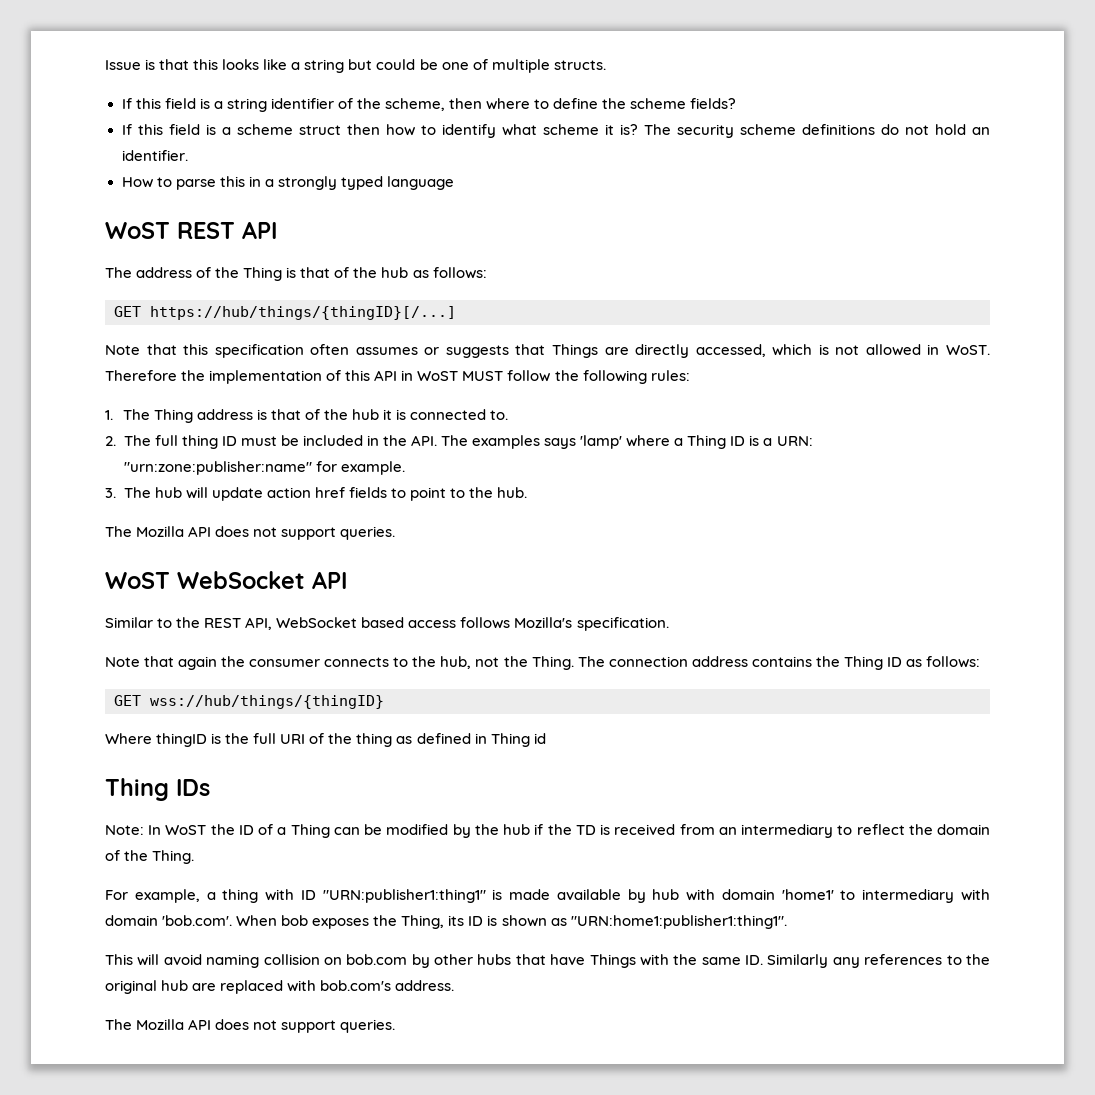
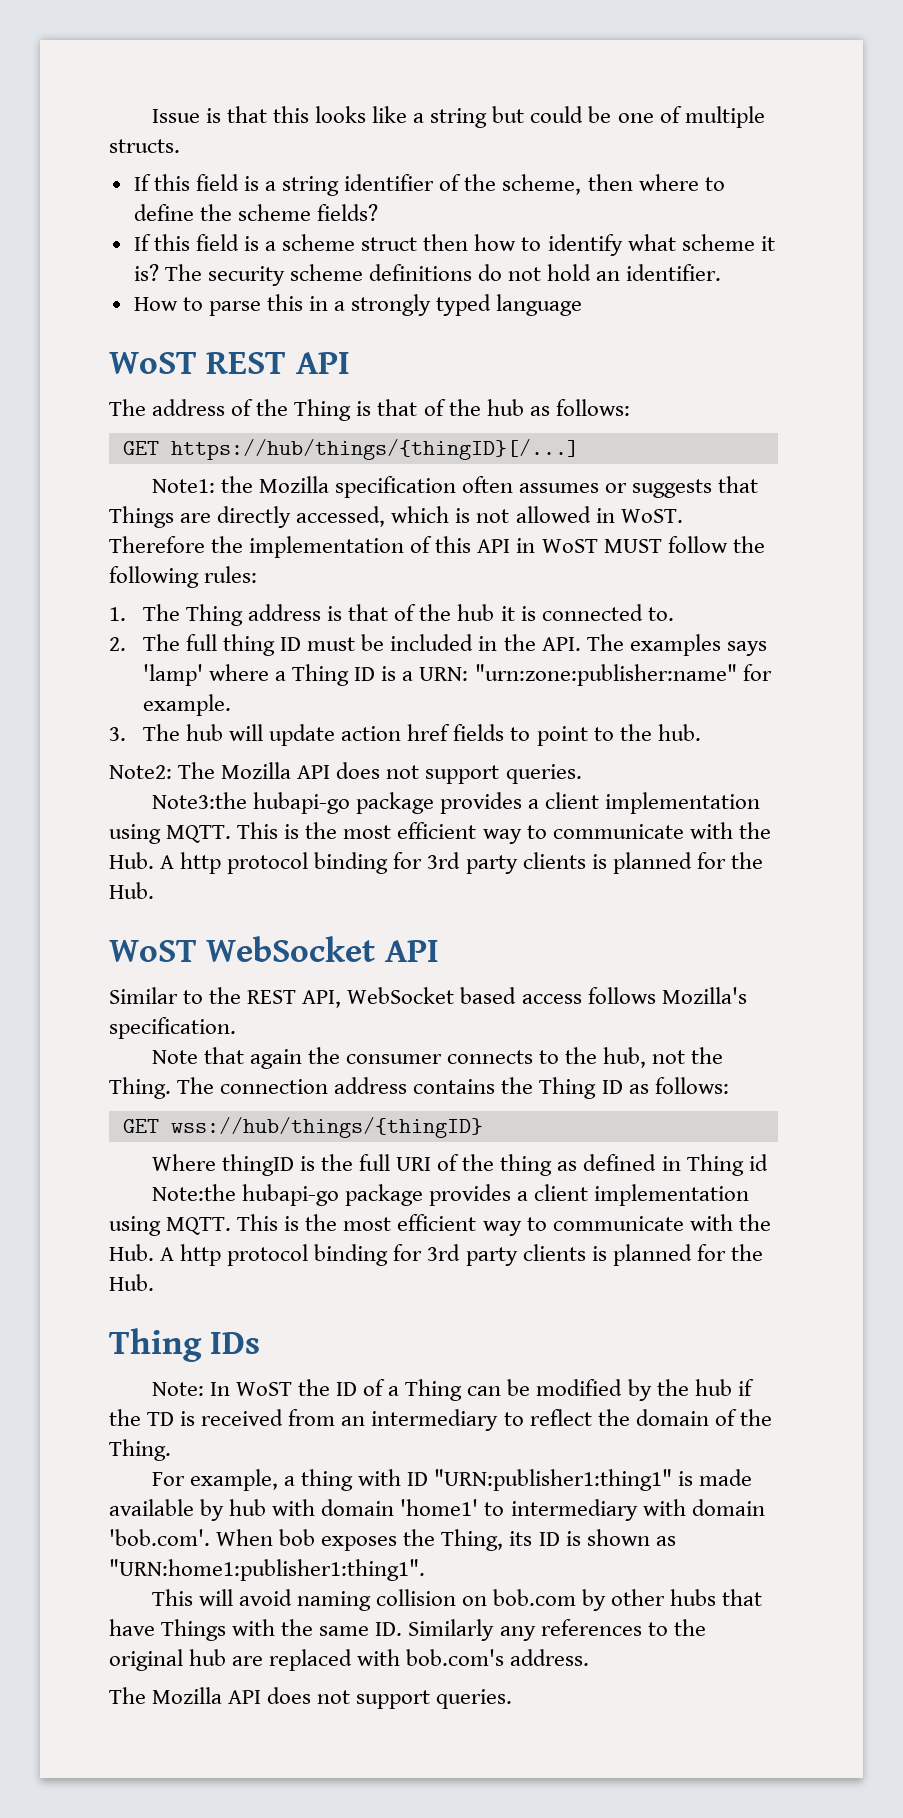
[105,344,209,355] Note that this -> [151,476,329,493] Note1: the Mozilla
[105,526,396,540] The Mozilla API does not support queries. -> [109,762,582,784] [151,792,761,814] [109,822,771,844] [109,852,763,874] [109,882,154,899] Note2: The Mozilla API does not support queries. // Note3:the hubapi-go package provides a client implementation using MQTT. This is the most efficient way to communicate with the Hub. A http protocol binding for 3rd party clients is planned for the Hub.
(546, 738) none -> [151,1184,750,1206] [109,1214,771,1236] [109,1244,763,1266] [109,1274,154,1291] // Note:the hubapi-go package provides a client implementation using MQTT. This is the most efficient way to communicate with the Hub. A http protocol binding for 3rd party clients is planned for the Hub.

